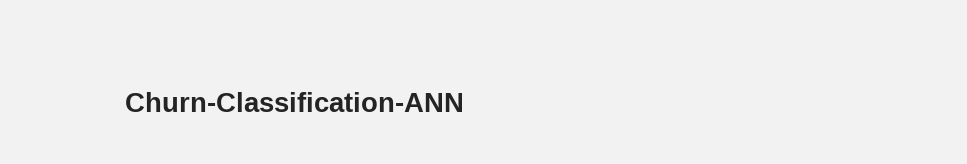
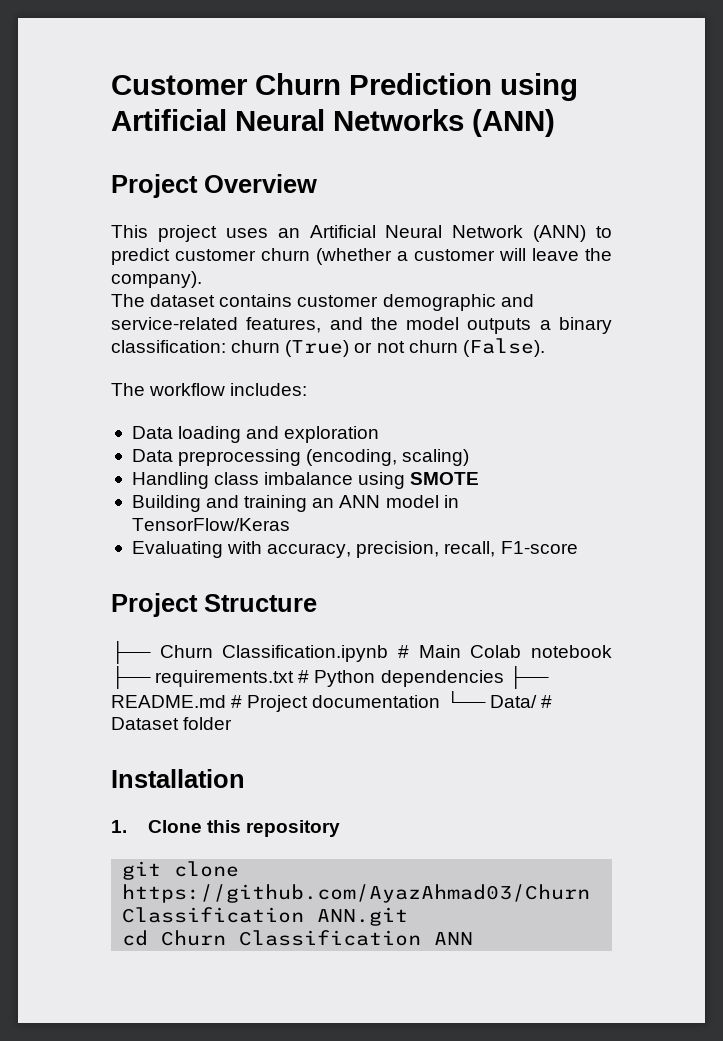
[125,92,464,112] Churn-Classification-ANN -> [111,73,578,101] [111,109,555,137] [111,174,317,198] [111,225,612,242] [111,248,612,265] [111,271,202,288] [111,294,534,311] [111,317,612,334] [111,338,545,357] [111,383,308,396] [131,426,380,443] [131,449,470,466] [131,472,480,489] [131,495,459,512] [131,518,290,531] [131,541,578,558] [111,593,317,617] [111,641,613,664] [111,666,549,689] [111,691,552,712] [111,717,233,730] [111,769,245,788] [111,820,340,837] [122,861,240,880] [122,884,591,903] [122,907,409,926] [122,930,474,946] Customer Churn Prediction using Artificial Neural Networks (ANN) // Project Overview // This project uses an Artificial Neural Network (ANN) to predict customer churn (whether a customer will leave the company). // The dataset contains customer demographic and service-related features, and the model outputs a binary classification: churn (True) or not churn (False). // The workflow includes: // Data loading and exploration // Data preprocessing (encoding, scaling) // Handling class imbalance using SMOTE // Building and training an ANN model in TensorFlow/Keras // Evaluating with accuracy, precision, recall, F1-score // Project Structure // ├── Churn Classification.ipynb # Main Colab notebook ├── requirements.txt # Python dependencies ├── README.md # Project documentation └── Data/ # Dataset folder // Installation // 1. Clone this repository // git clone https://github.com/AyazAhmad03/Churn Classification ANN.git // cd Churn Classification ANN

